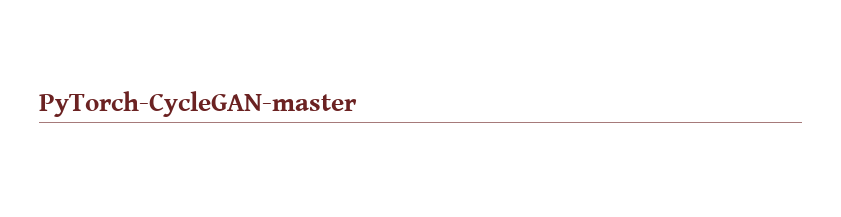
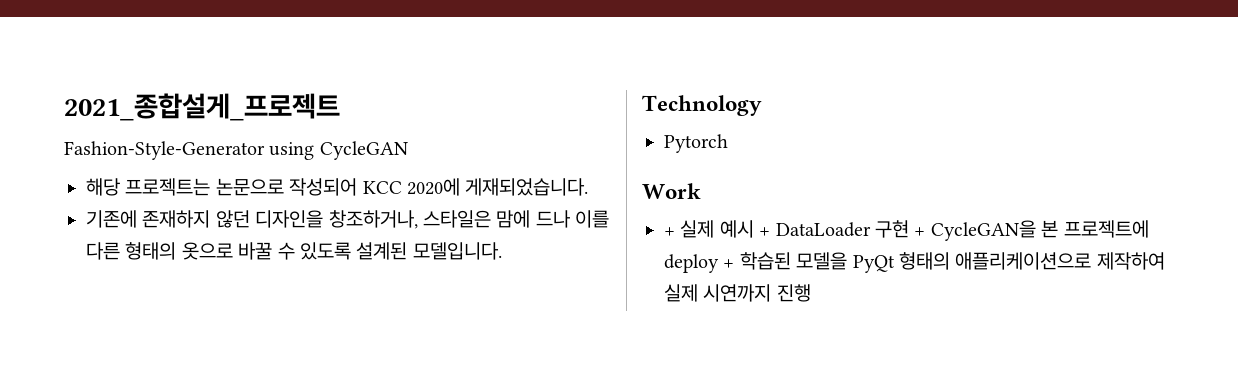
[39,91,357,117] PyTorch-CycleGAN-master -> [64,93,340,121] [64,141,408,160] [86,178,589,196] [86,210,610,229] [86,242,502,260] [642,95,762,116] [664,134,728,153] [642,183,701,199] [664,220,1149,241] [664,252,1165,273] [664,284,811,302] 2021_종합설게_프로젝트 // Fashion-Style-Generator using CycleGAN // 해당 프로젝트는 논문으로 작성되어 KCC 2020에 게재되었습니다. // 기존에 존재하지 않던 디자인을 창조하거나, 스타일은 맘에 드나 이를 다른 형태의 옷으로 바꿀 수 있도록 설계된 모델입니다. // Technology // Pytorch // Work // + 실제 예시 + DataLoader 구현 + CycleGAN을 본 프로젝트에 deploy + 학습된 모델을 PyQt 형태의 애플리케이션으로 제작하여 실제 시연까지 진행

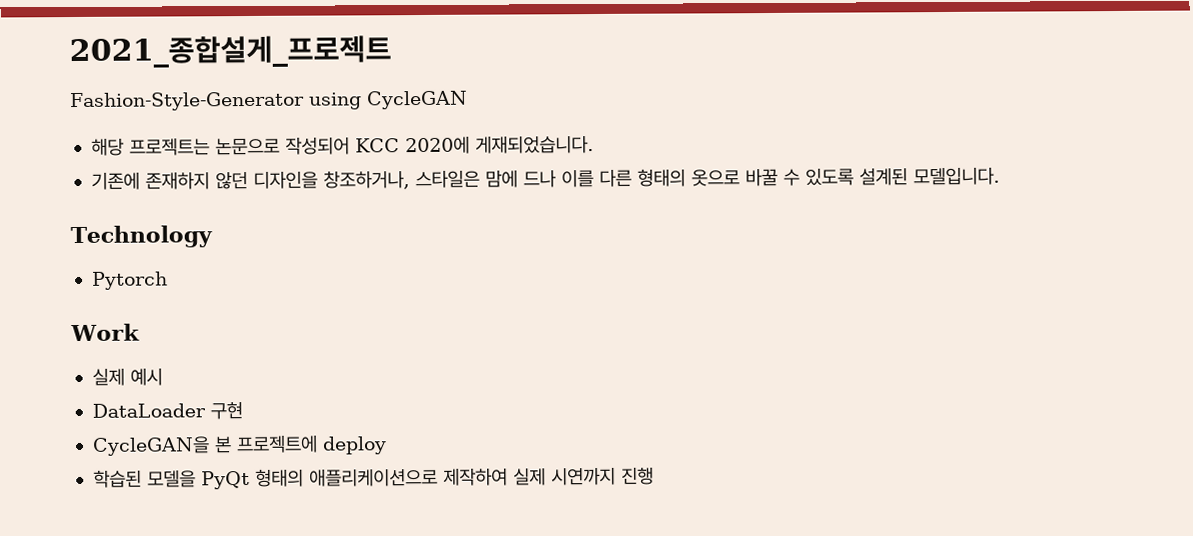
[664,227,675,236] + -> (140, 332) none
[759,227,771,236] + -> (163, 377) //
[914,227,926,236] + -> (243, 411) //
[723,259,735,268] + -> (387, 445) //

